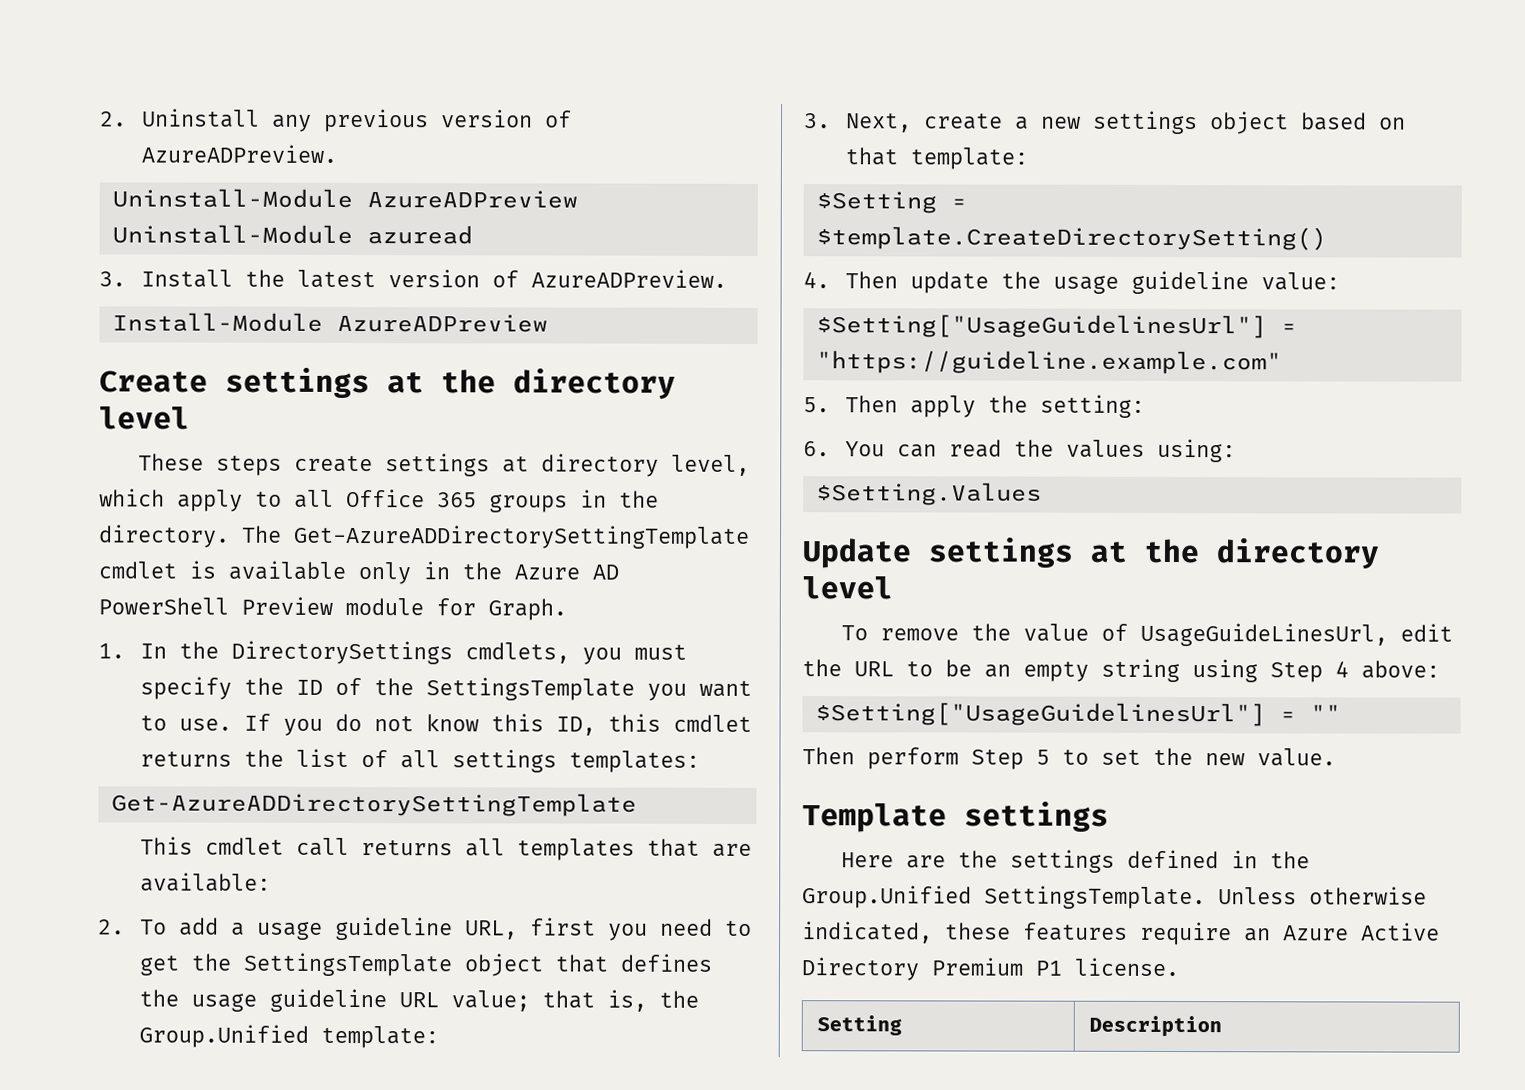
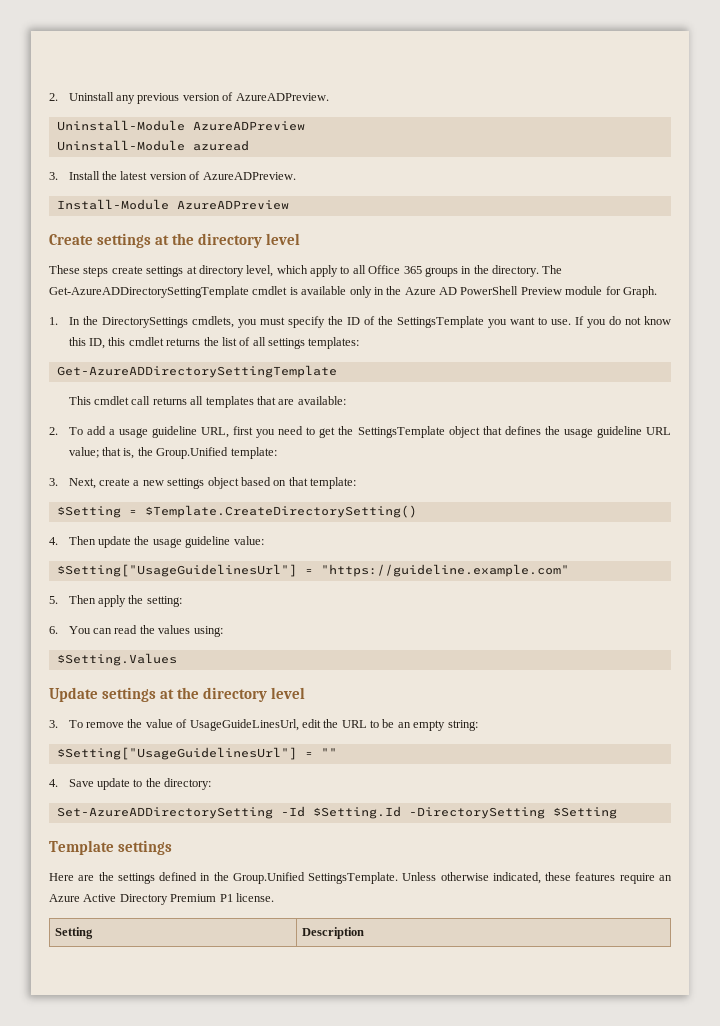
[815,226,1327,251] $template.CreateDirectorySetting() -> [144,505,417,518] $Template.CreateDirectorySetting()
(893, 588) none -> [49,720,58,728] 3.
[1101,658,1440,683] [814,702,1341,727] [802,747,1336,770] string using Step 4 above: // $Setting["UsageGuidelinesUrl"] = "" // Then perform Step 5 to set the new value. -> [447,720,478,731] [56,747,337,760] [49,778,212,790] [56,806,617,819] string: // $Setting["UsageGuidelinesUrl"] = "" // 4. Save update to the directory: // Set-AzureADDirectorySetting -Id $Setting.Id -DirectorySetting $Setting

